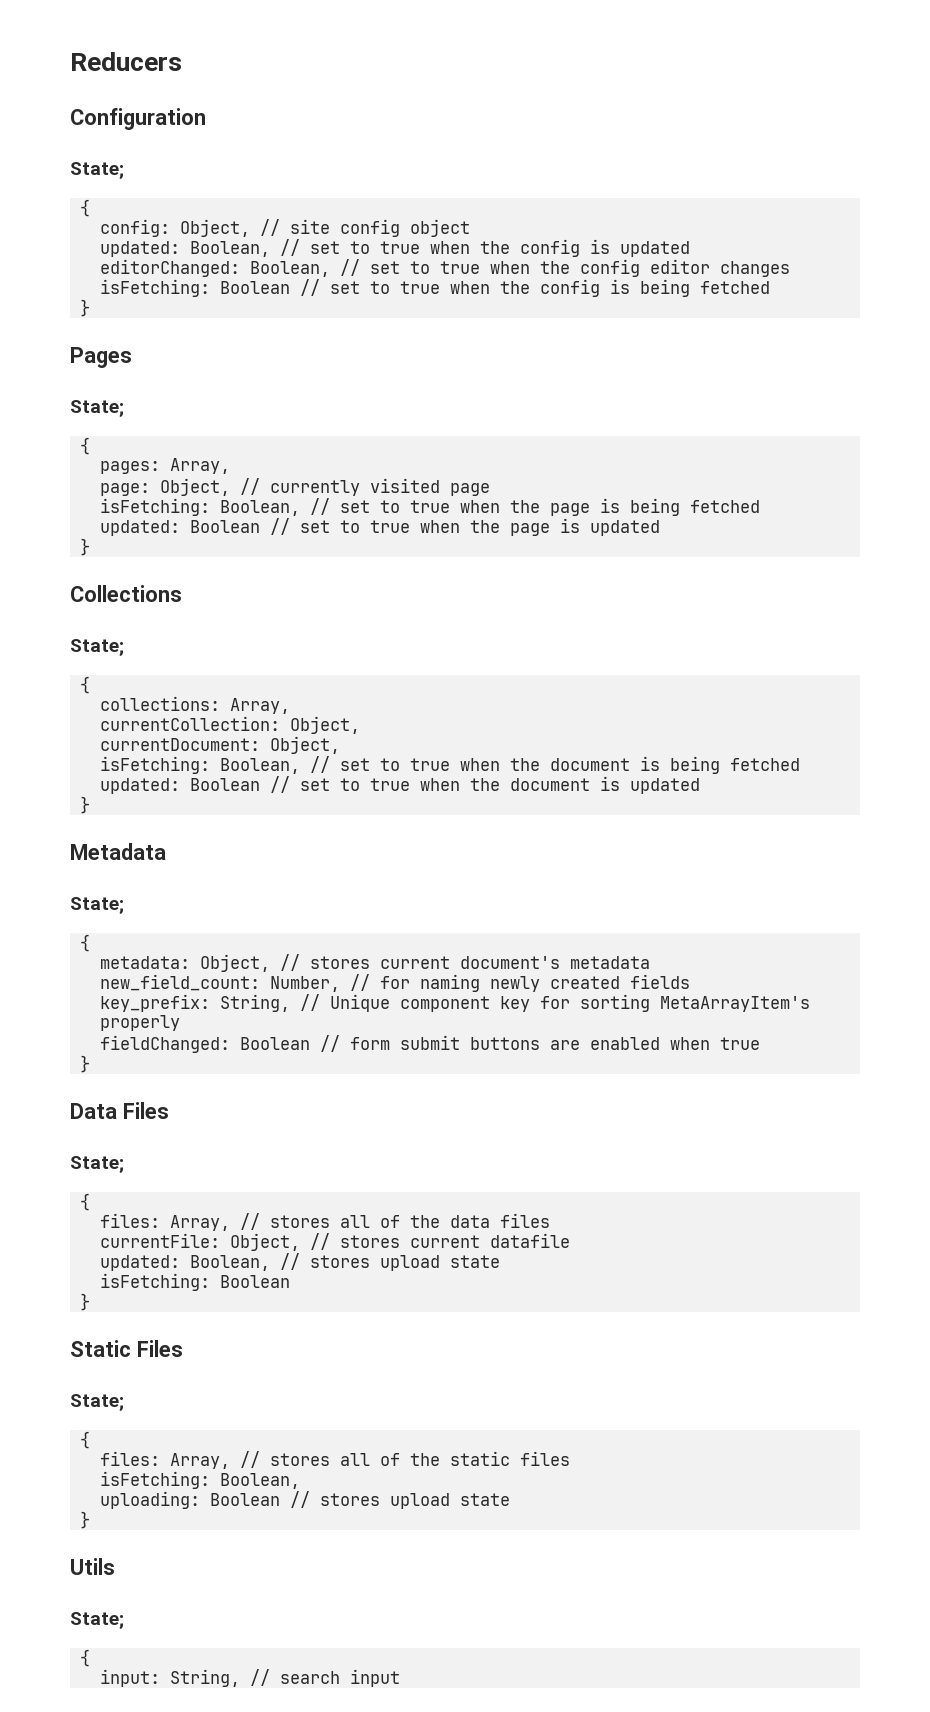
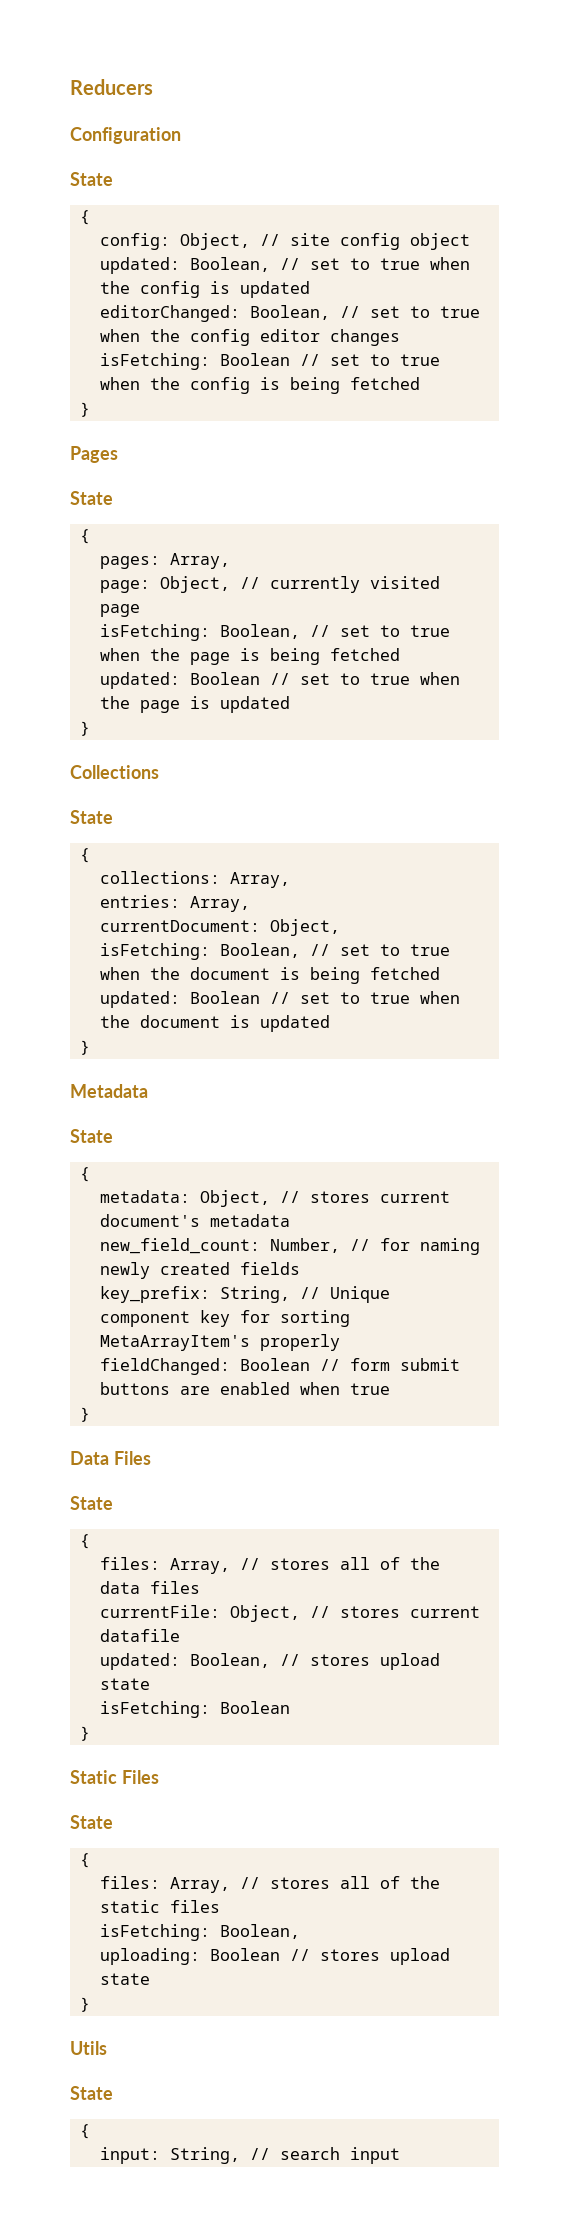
[70,162,124,179] State; -> [70,172,113,186] State
[70,400,124,417] State; -> [70,491,113,505] State
[70,639,124,656] State; -> [70,810,113,824] State
[100,716,361,734] currentCollection: Object, -> [99,895,250,912] entries: Array,
[70,897,124,914] State; -> [70,1129,113,1143] State
[70,1156,124,1173] State; -> [70,1496,113,1510] State
[70,1394,124,1411] State; -> [70,1815,113,1829] State
[70,1612,124,1629] State; -> [70,2086,113,2100] State

